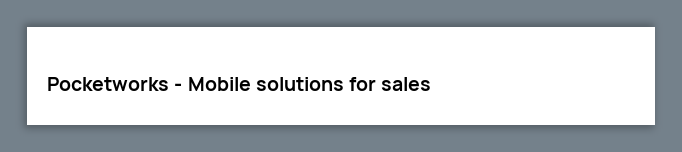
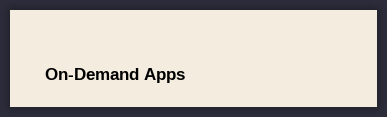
[47,77,432,91] Pocketworks - Mobile solutions for sales -> [45,68,185,83] On-Demand Apps

